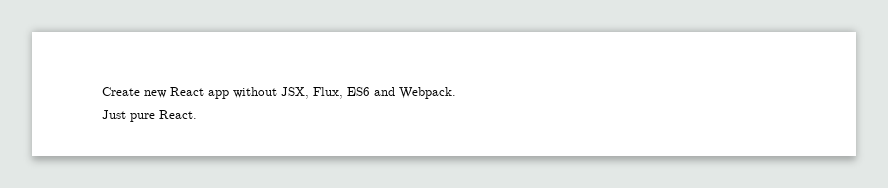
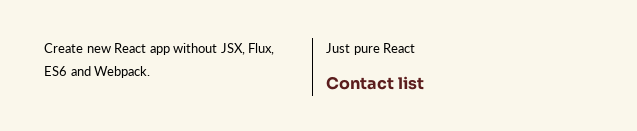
[159,110,197,119] React. -> [383,43,416,53] [326,76,425,90] React // Contact list

